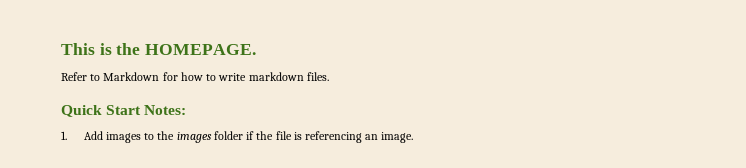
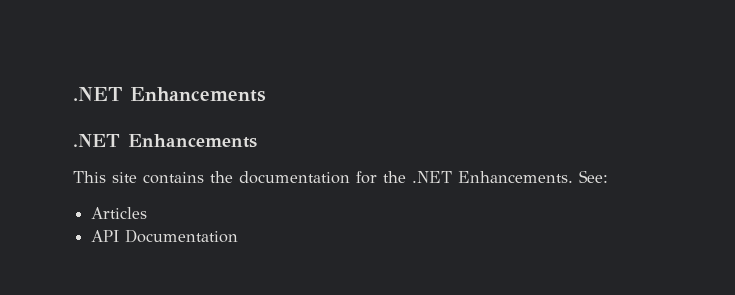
[61,43,257,55] [61,72,329,81] [61,105,187,117] [61,131,414,143] This is the HOMEPAGE. // Refer to Markdown for how to write markdown files. // Quick Start Notes: // 1. Add images to the images folder if the file is referencing an image. -> [73,87,266,102] [73,134,257,148] [73,170,608,184] [91,207,148,219] [91,229,239,243] .NET Enhancements // .NET Enhancements // This site contains the documentation for the .NET Enhancements. See: // Articles // API Documentation

